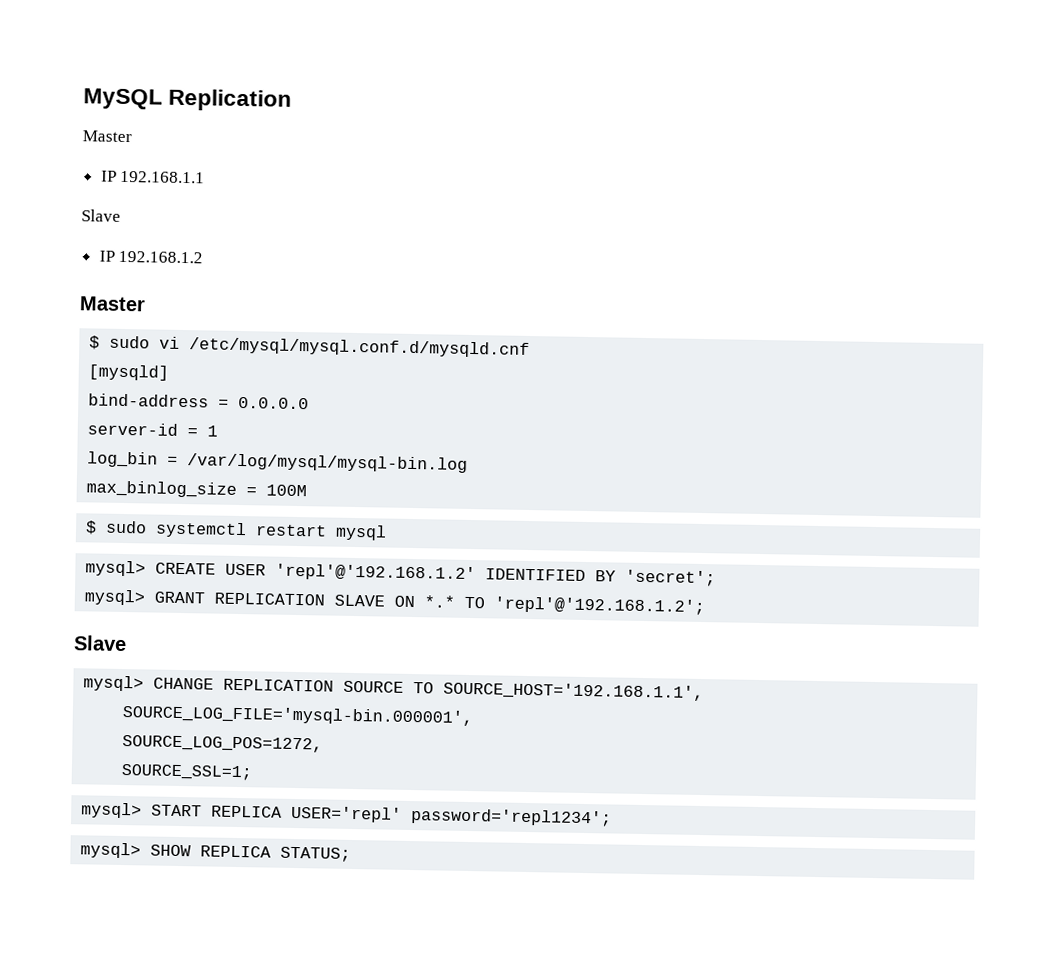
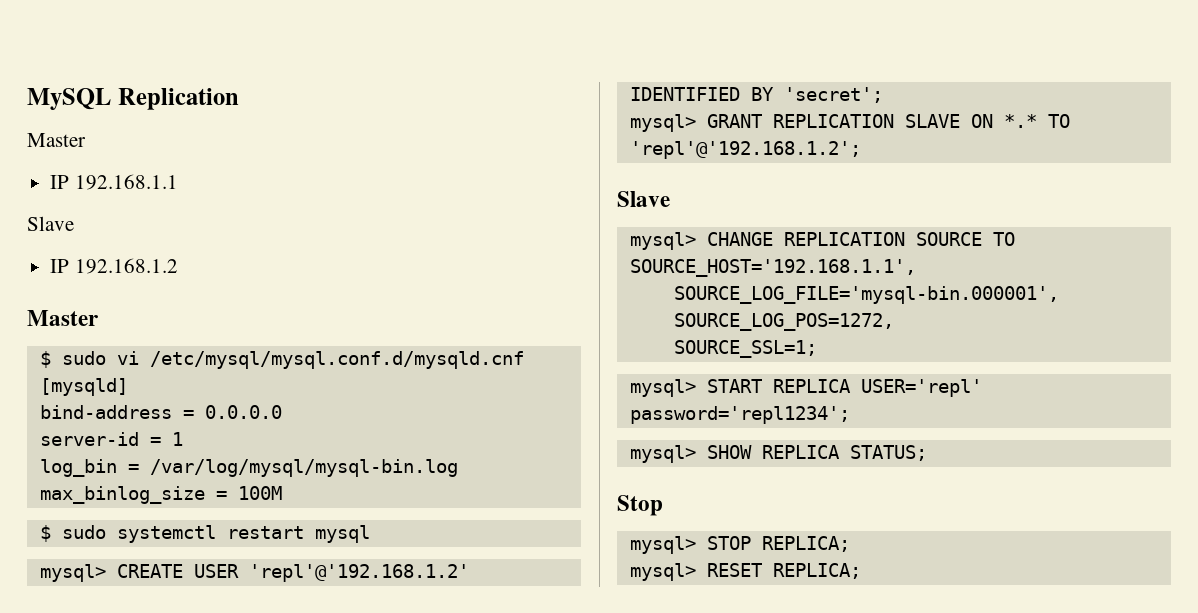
(352, 854) none -> [617,495,663,516] [629,536,850,554] [629,563,861,581] // Stop // mysql> STOP REPLICA; // mysql> RESET REPLICA;

